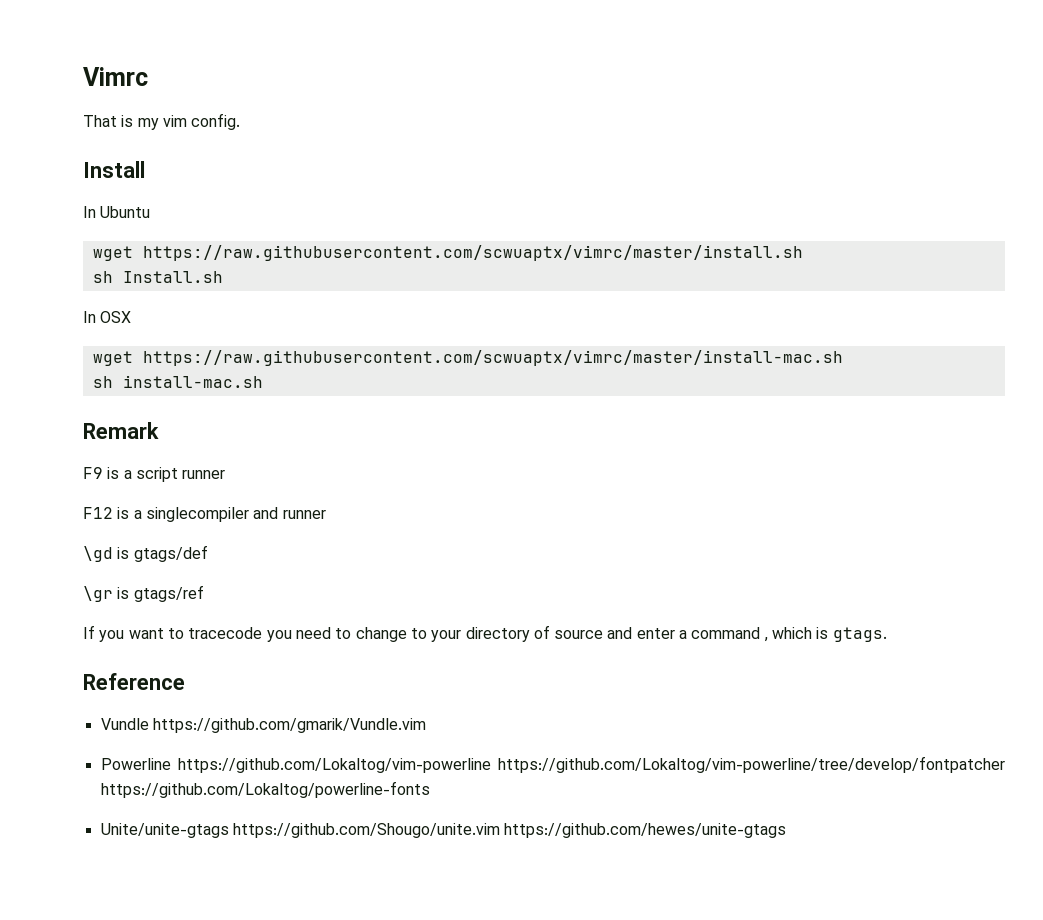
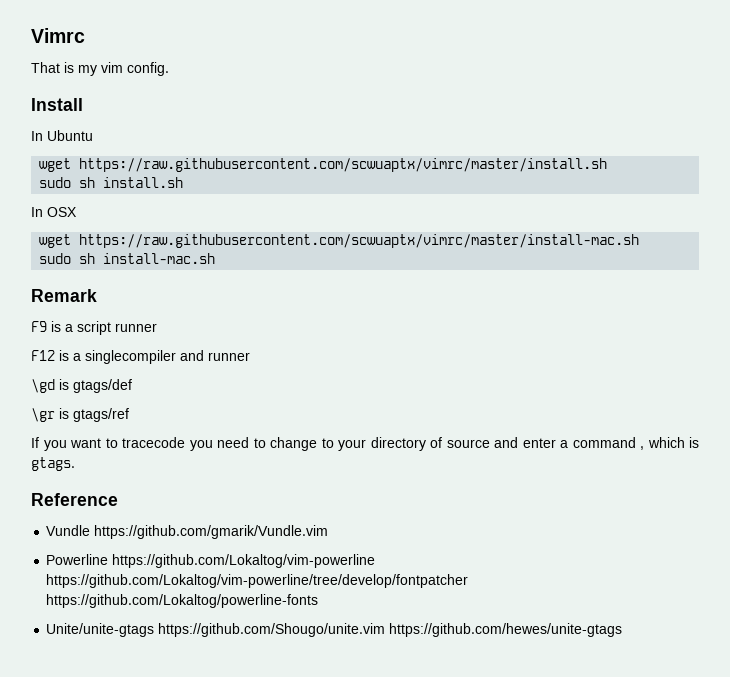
[92,271,223,283] sh Install.sh -> [39,177,184,188] sudo sh install.sh
(843, 358) none -> [39,253,72,264] sudo

